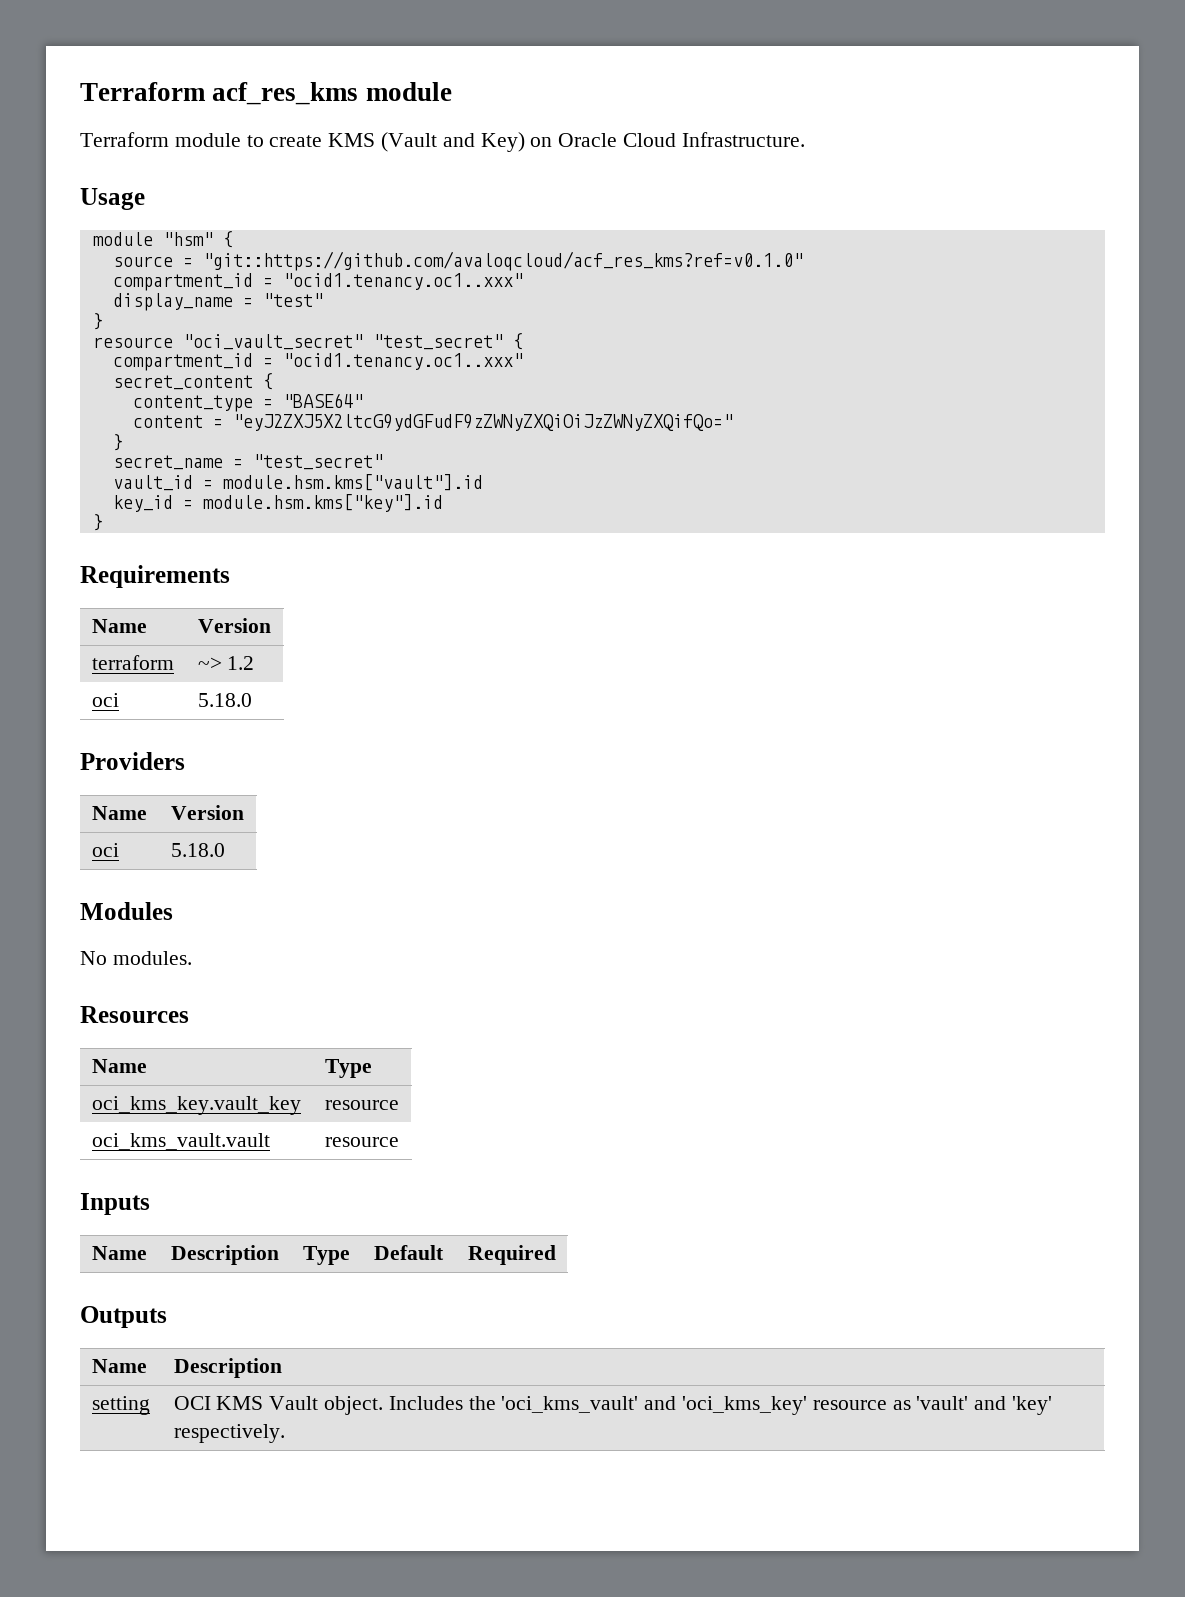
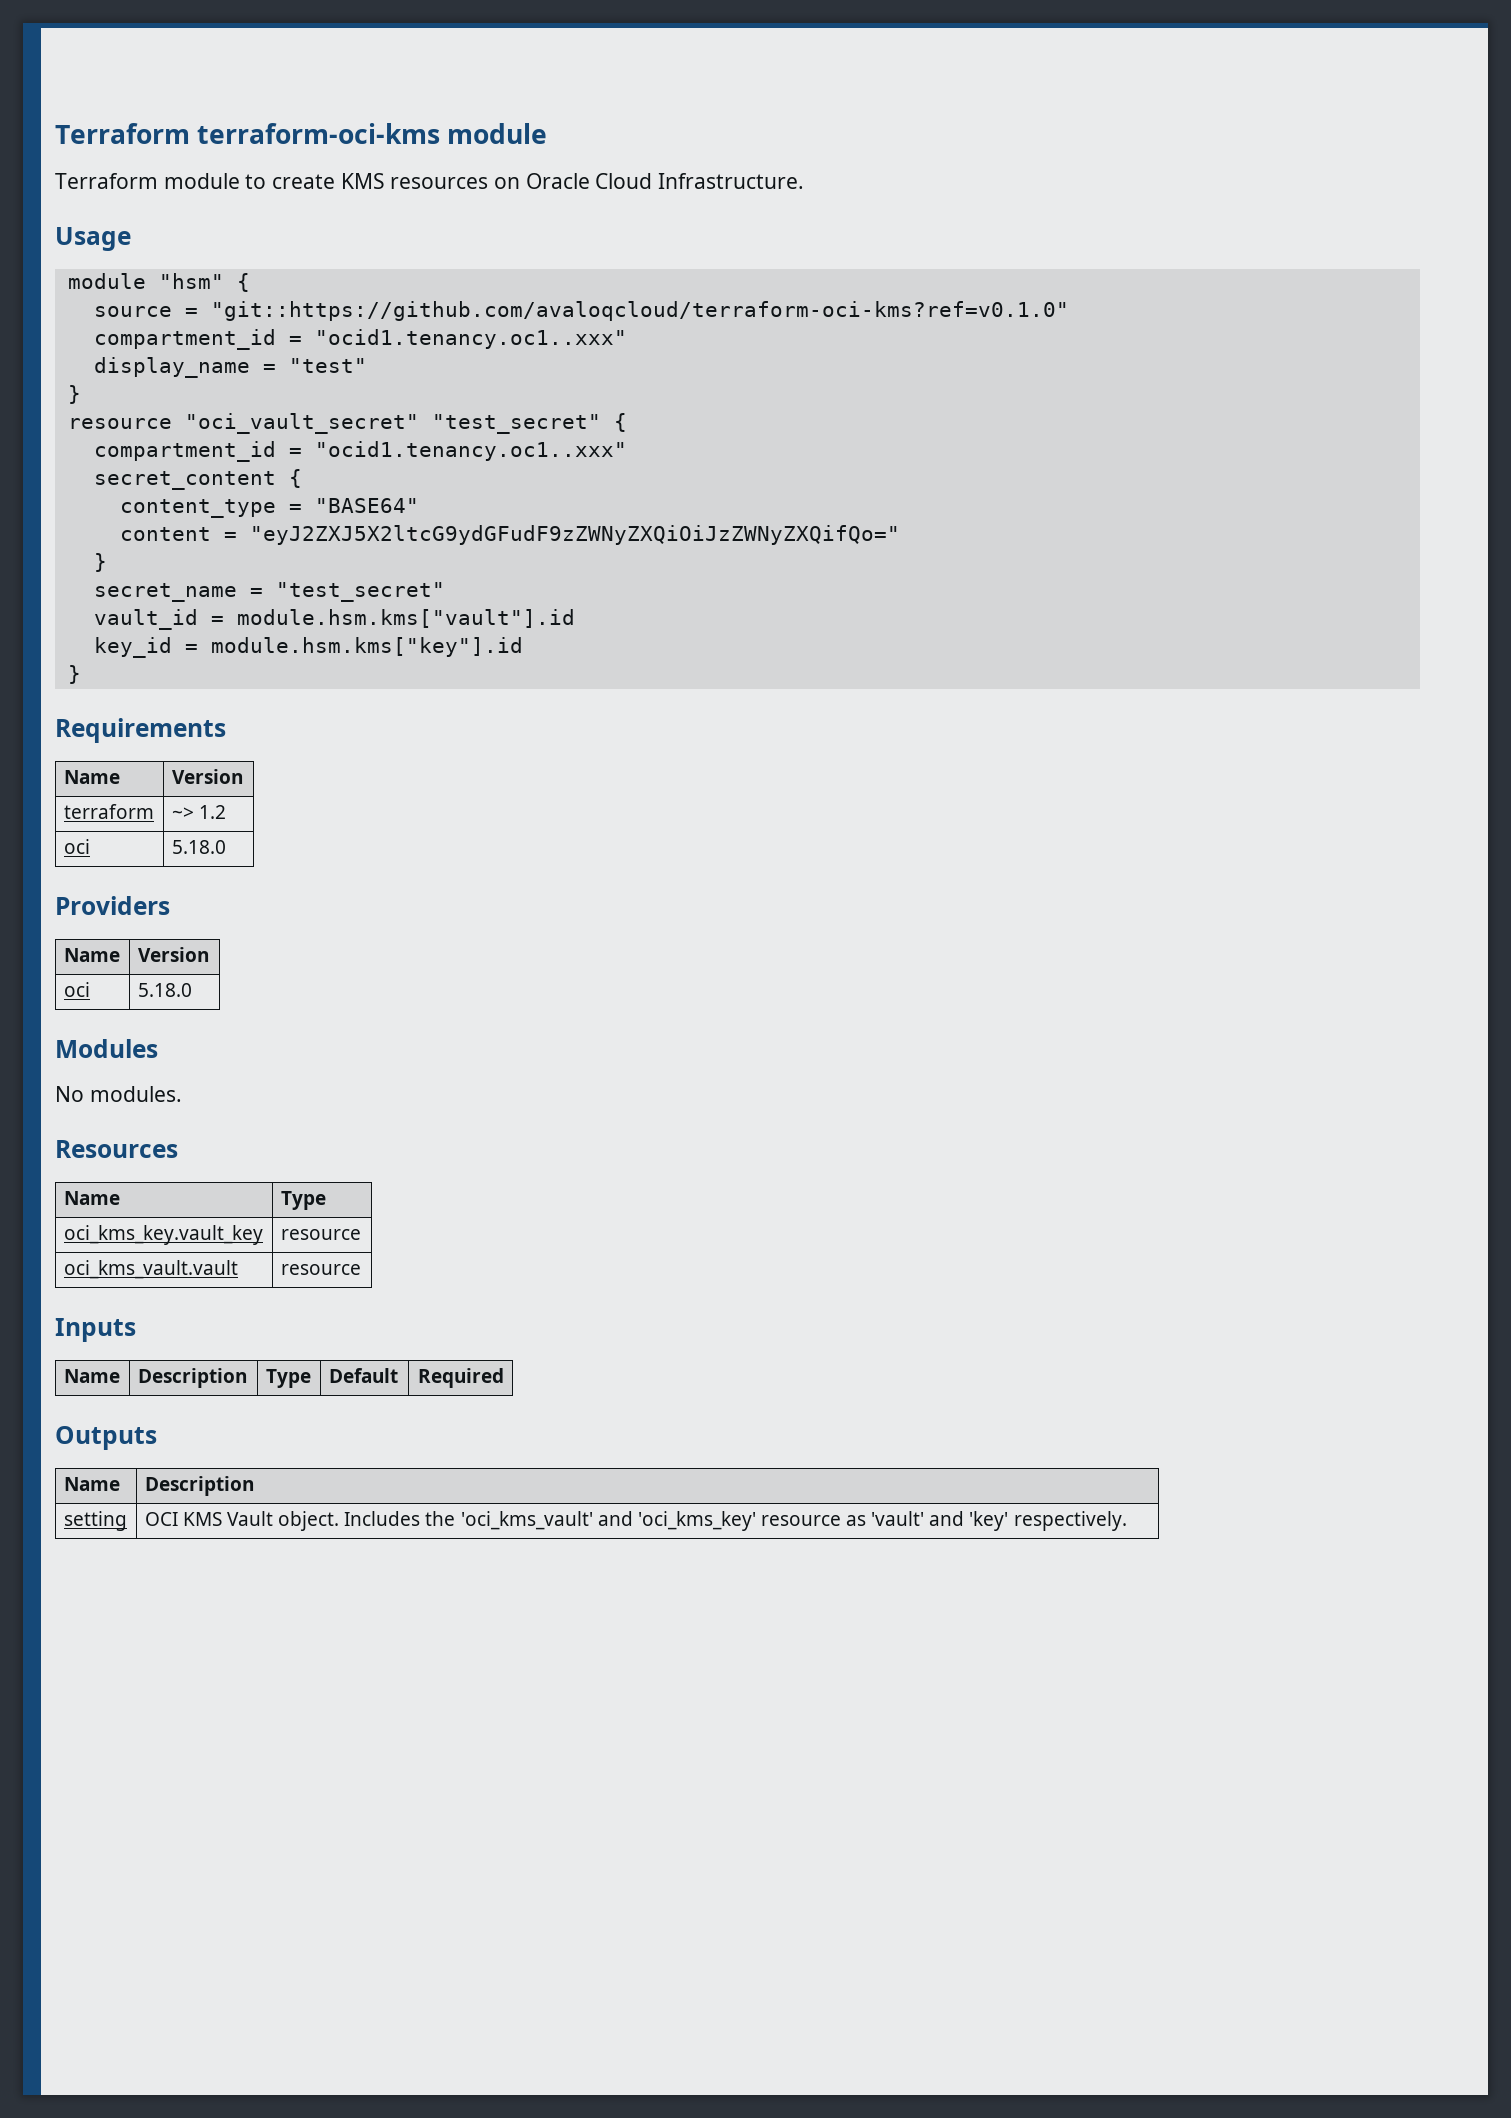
[80,82,359,105] Terraform acf_res_kms -> [55,123,441,144] Terraform terraform-oci-kms
[381,132,525,152] (Vault and Key) -> [390,177,489,189] resources
[202,251,803,271] "git::https://github.com/avaloqcloud/acf_res_kms?ref=v0.1.0" -> [210,301,1069,321] "git::https://github.com/avaloqcloud/terraform-oci-kms?ref=v0.1.0"

